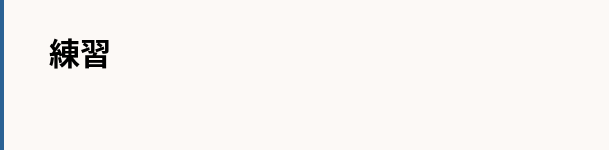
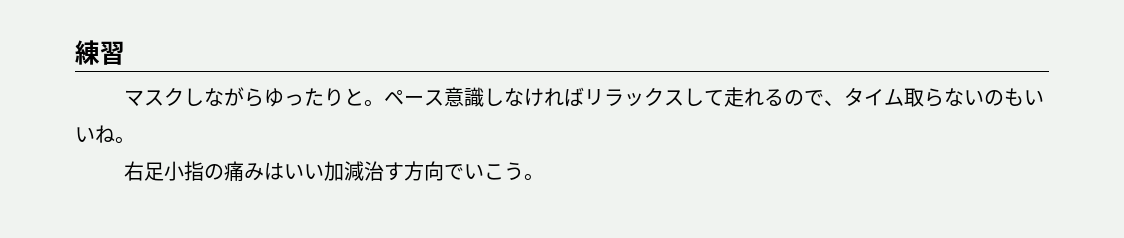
(111, 54) none -> [123,87,1044,107] [75,125,135,144] [123,161,544,182] // マスクしながらゆったりと。ペース意識しなければリラックスして走れるので、タイム取らないのもいいね。 // 右足小指の痛みはいい加減治す方向でいこう。

